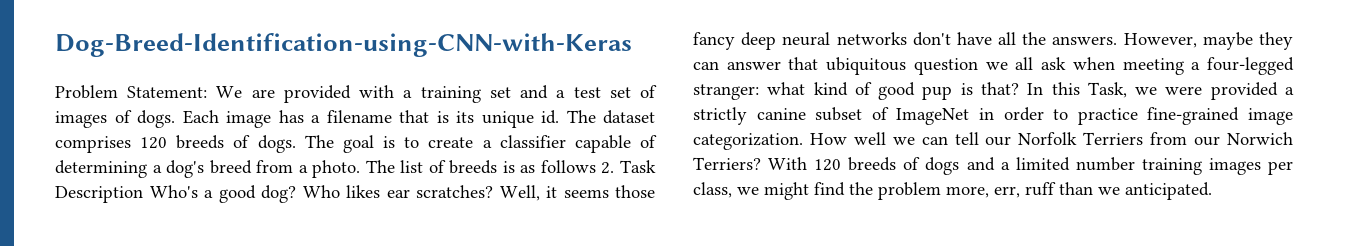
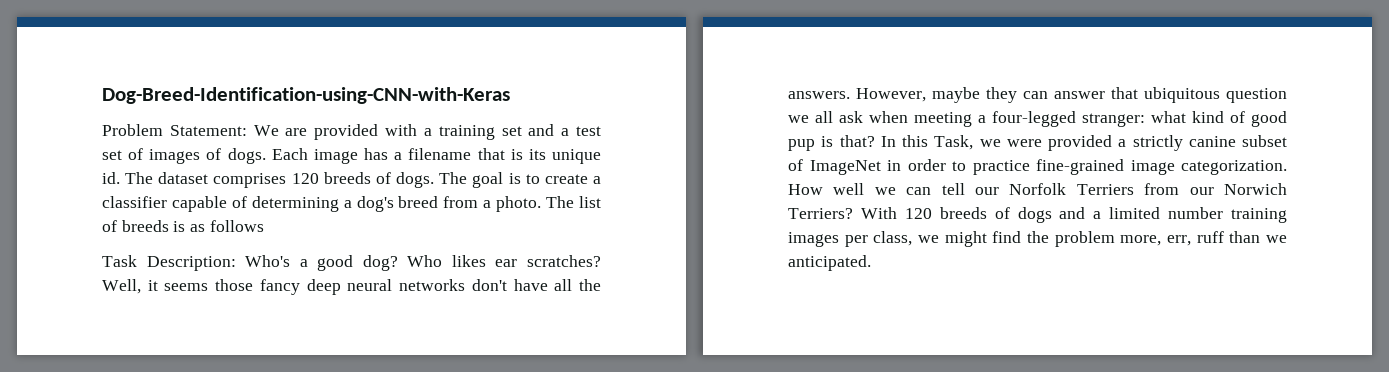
[601,160,657,174] [55,186,143,203] 2. Task Description -> [102,255,236,271] // Task Description:

